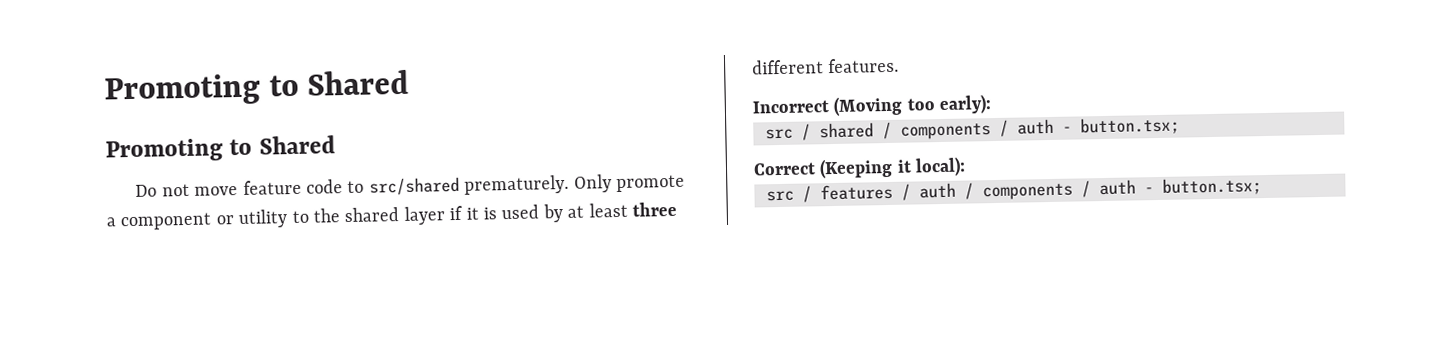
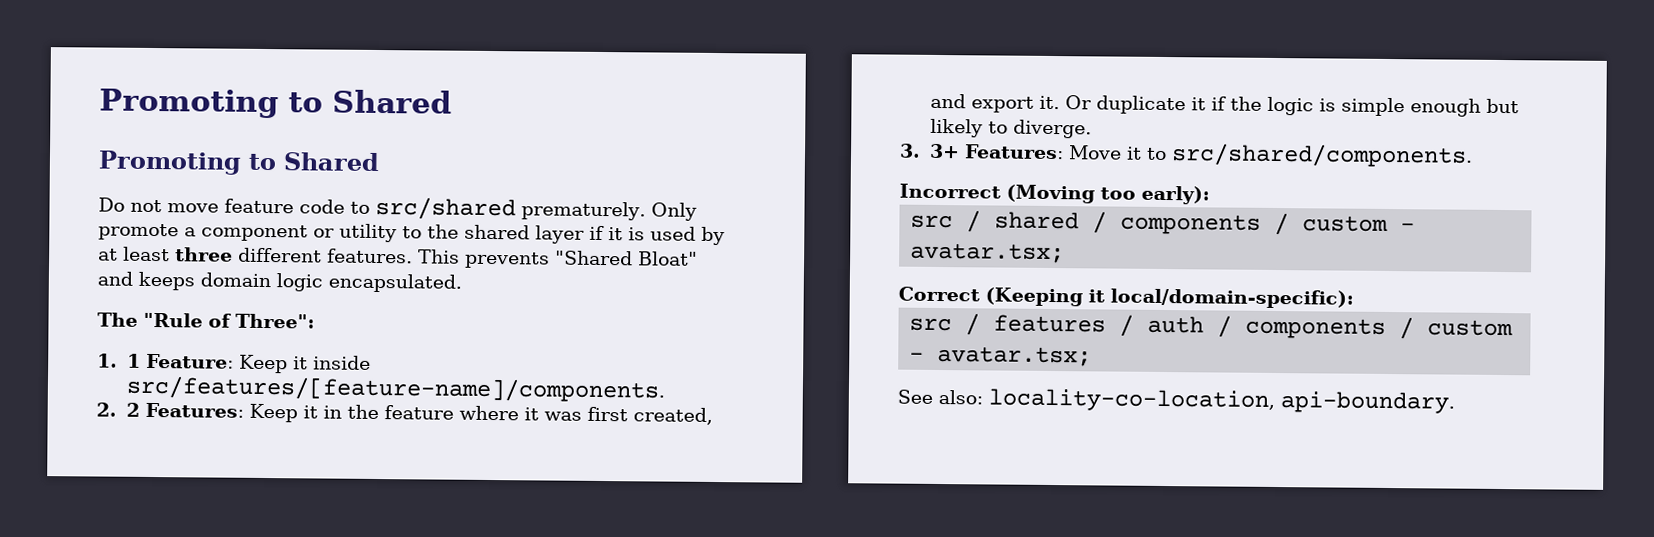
(900, 65) none -> [418,249,698,269] [97,271,462,293] [97,312,315,329] [97,353,372,374] [125,375,665,403] [96,402,714,425] [929,93,1519,117] [929,118,1092,139] [899,143,1474,168] This prevents "Shared Bloat" and keeps domain logic encapsulated. // The "Rule of Three": // 1. 1 Feature: Keep it inside src/features/[feature-name]/components. // 2. 2 Features: Keep it in the feature where it was first created, and export it. Or duplicate it if the logic is simple enough but likely to diverge. // 3. 3+ Features: Move it to src/shared/components.
[1017,116,1180,136] auth - button.tsx; -> [1302,215,1416,232] [910,242,1066,264] custom - avatar.tsx;
[915,156,967,177] local): -> [1110,288,1354,309] local/domain-specific):
[1099,177,1262,196] auth - button.tsx; -> [1427,319,1514,337] [909,345,1093,367] [897,388,1455,414] custom - avatar.tsx; // See also: locality-co-location, api-boundary.

